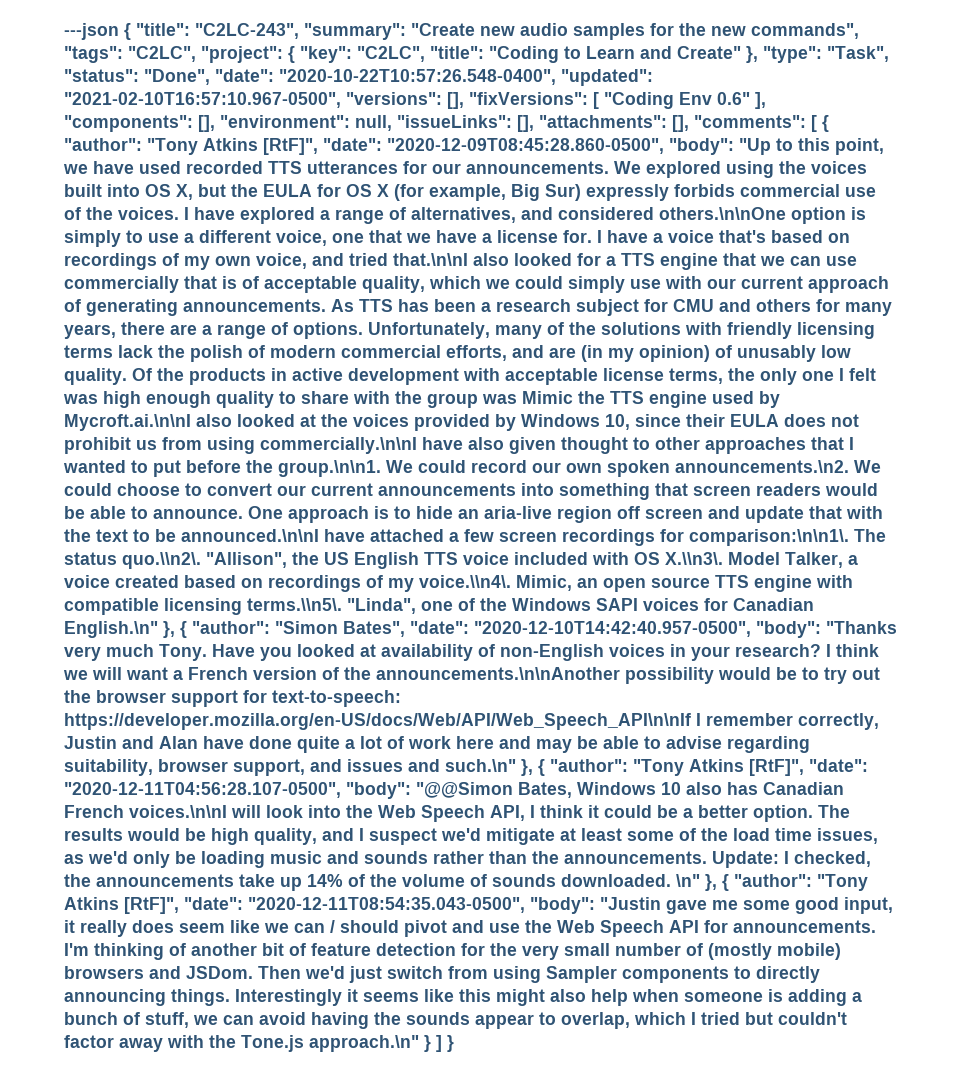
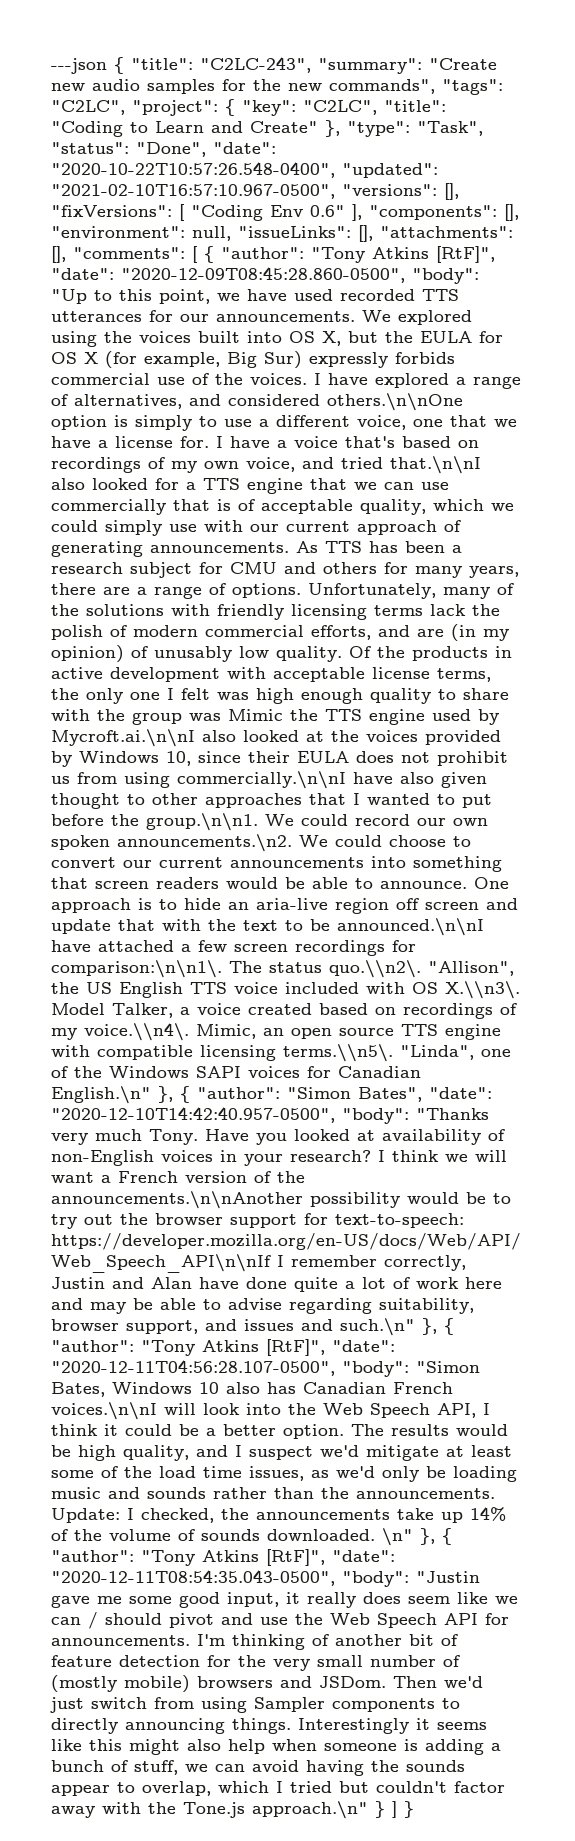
[416,782,513,798] "@@Simon -> [416,1361,480,1373] "Simon

